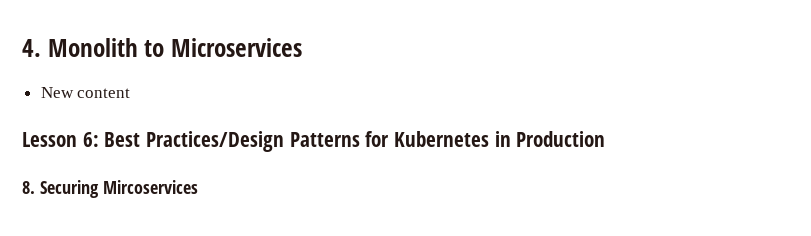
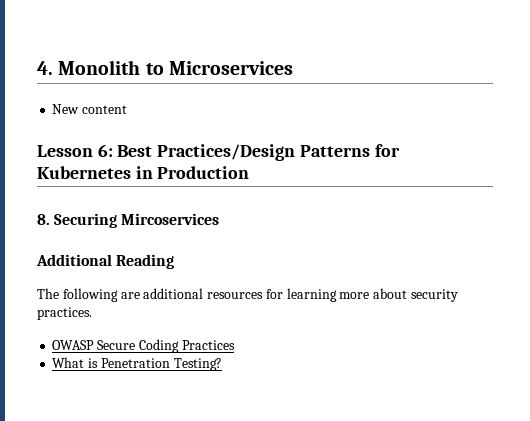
(198, 187) none -> [36,254,175,269] [37,288,459,302] [37,307,92,320] [52,339,235,353] [52,357,222,371] // Additional Reading // The following are additional resources for learning more about security practices. // OWASP Secure Coding Practices // What is Penetration Testing?

